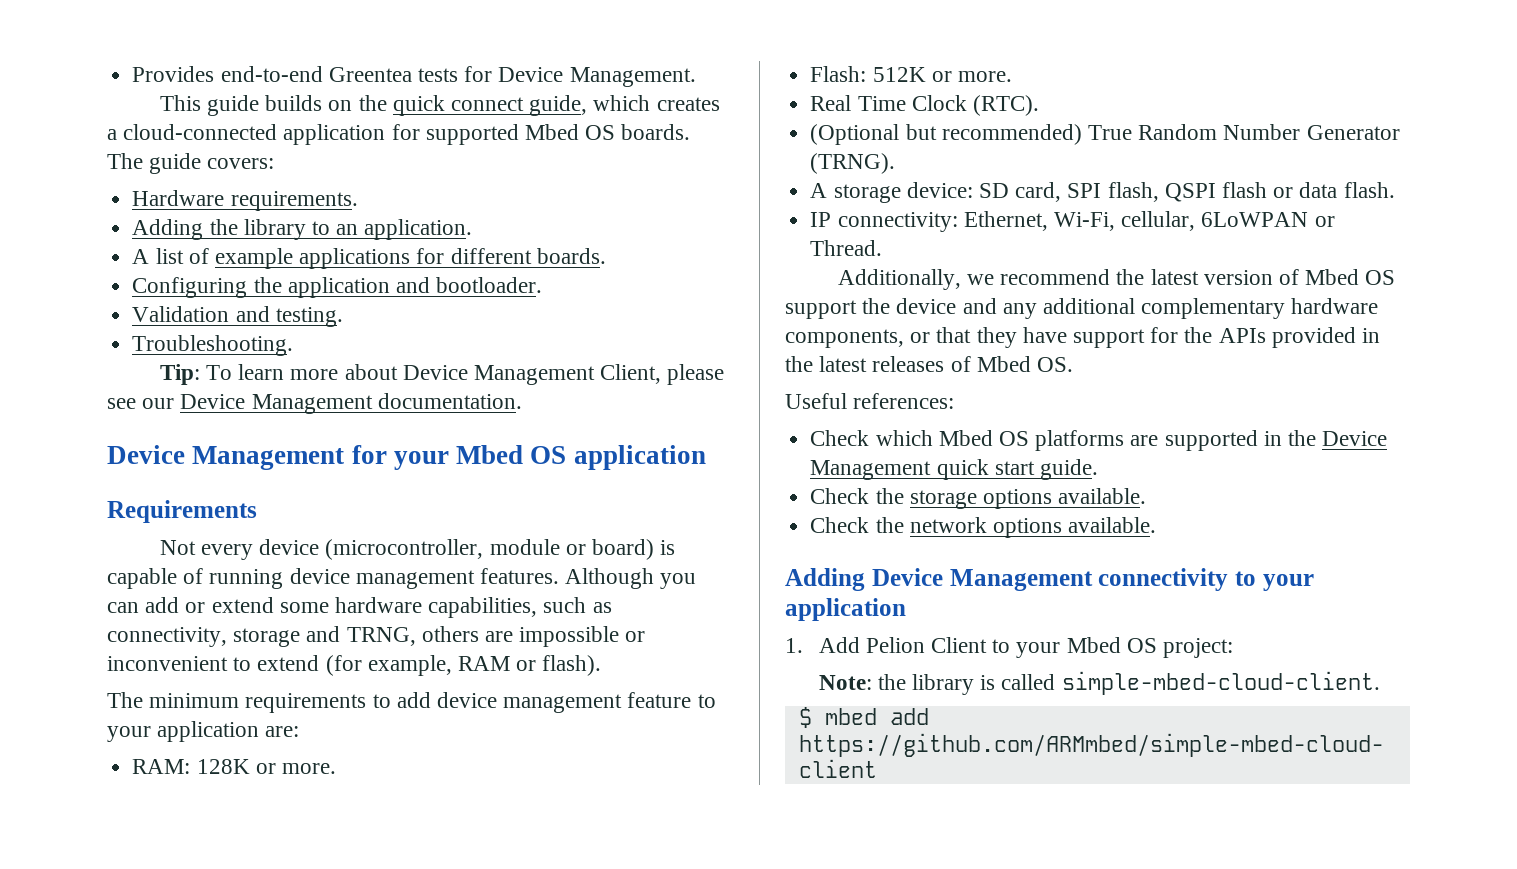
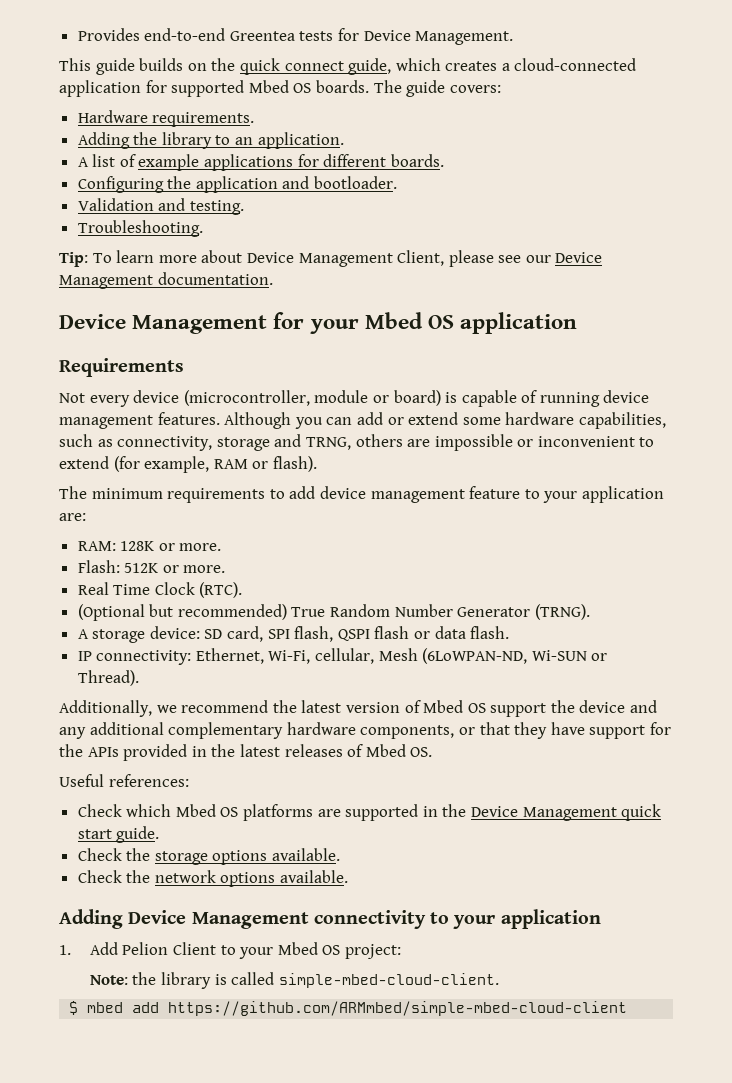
[1201,212,1335,227] [810,240,883,256] 6LoWPAN or Thread. -> [378,648,608,664] [77,670,139,686] Mesh (6LoWPAN-ND, Wi-SUN or Thread).

